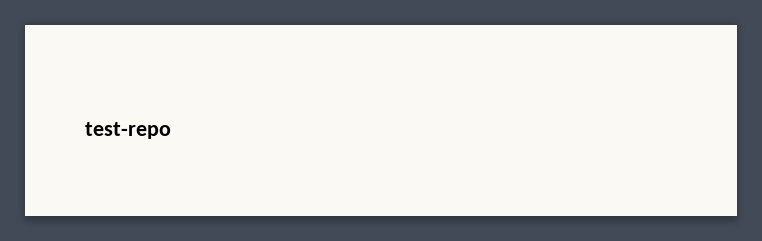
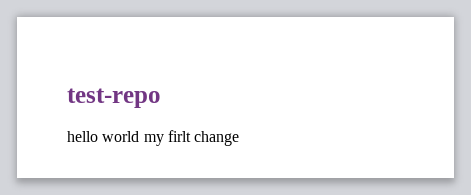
(171, 130) none -> [67,130,240,146] // hello world my firlt change

